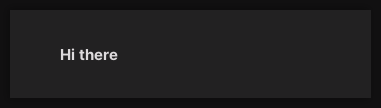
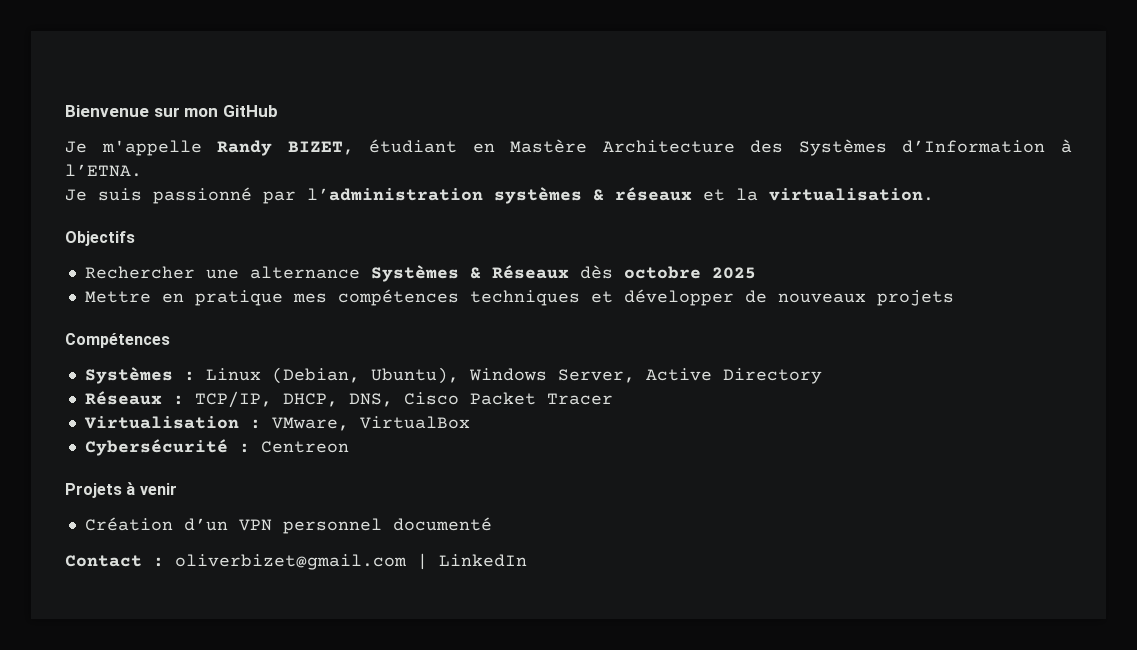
[60,48,119,61] Hi there -> [65,105,278,117] [65,139,1072,156] [65,164,142,177] [65,187,934,204] [65,231,135,246] [84,265,756,282] [84,289,954,306] [65,333,170,348] [84,367,822,384] [84,391,613,408] [83,416,470,431] [84,439,349,456] [65,482,177,498] [84,517,492,534] [65,553,527,570] Bienvenue sur mon GitHub // Je m'appelle Randy BIZET, étudiant en Mastère Architecture des Systèmes d’Information à l’ETNA. // Je suis passionné par l’administration systèmes & réseaux et la virtualisation. // Objectifs // Rechercher une alternance Systèmes & Réseaux dès octobre 2025 // Mettre en pratique mes compétences techniques et développer de nouveaux projets // Compétences // Systèmes : Linux (Debian, Ubuntu), Windows Server, Active Directory // Réseaux : TCP/IP, DHCP, DNS, Cisco Packet Tracer // Virtualisation : VMware, VirtualBox // Cybersécurité : Centreon // Projets à venir // Création d’un VPN personnel documenté // Contact : oliverbizet@gmail.com | LinkedIn

